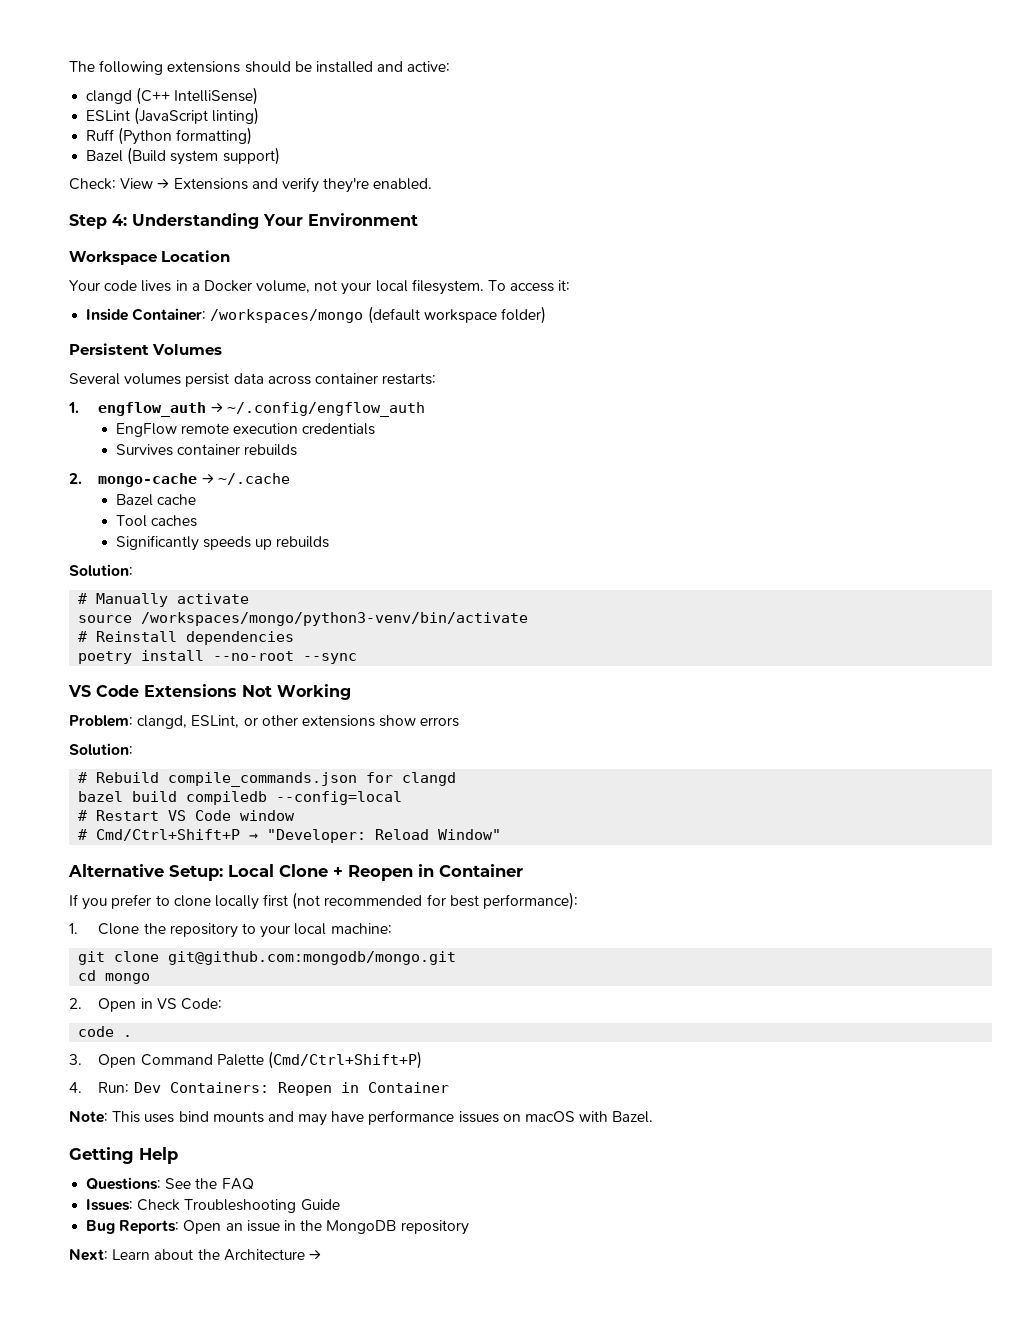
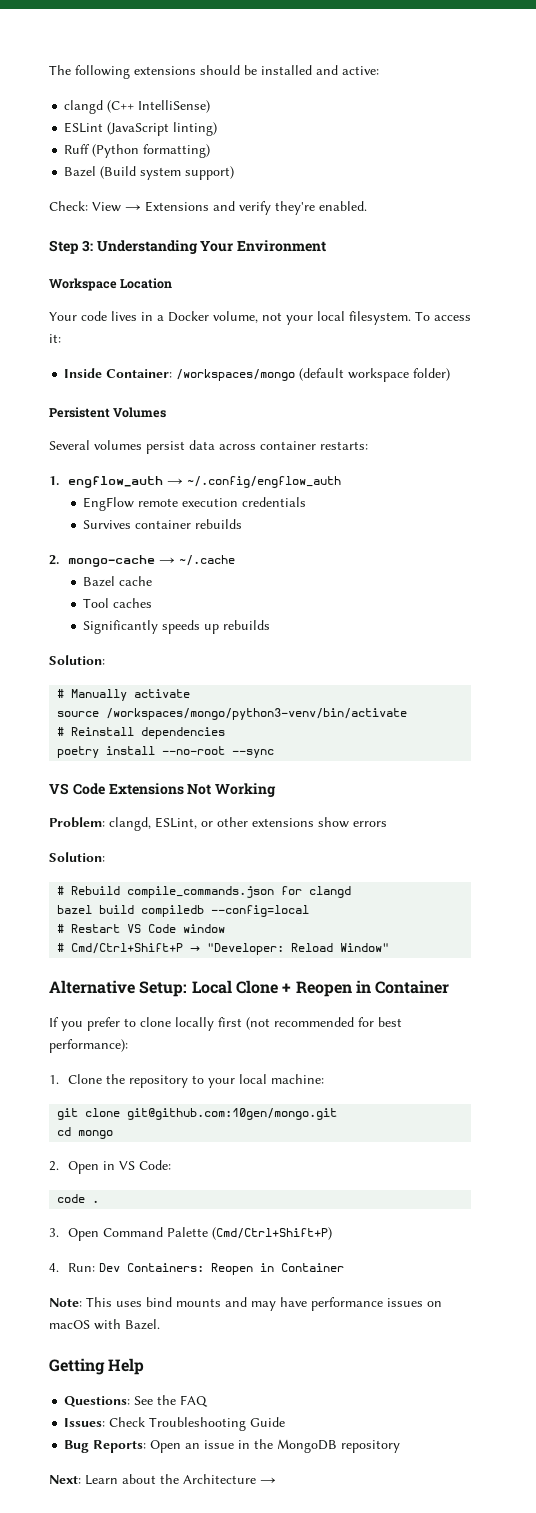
[112,214,127,226] 4: -> [81,240,93,252] 3:
[168,951,457,965] git@github.com:mongodb/mongo.git -> [127,1108,338,1120] git@github.com:10gen/mongo.git

